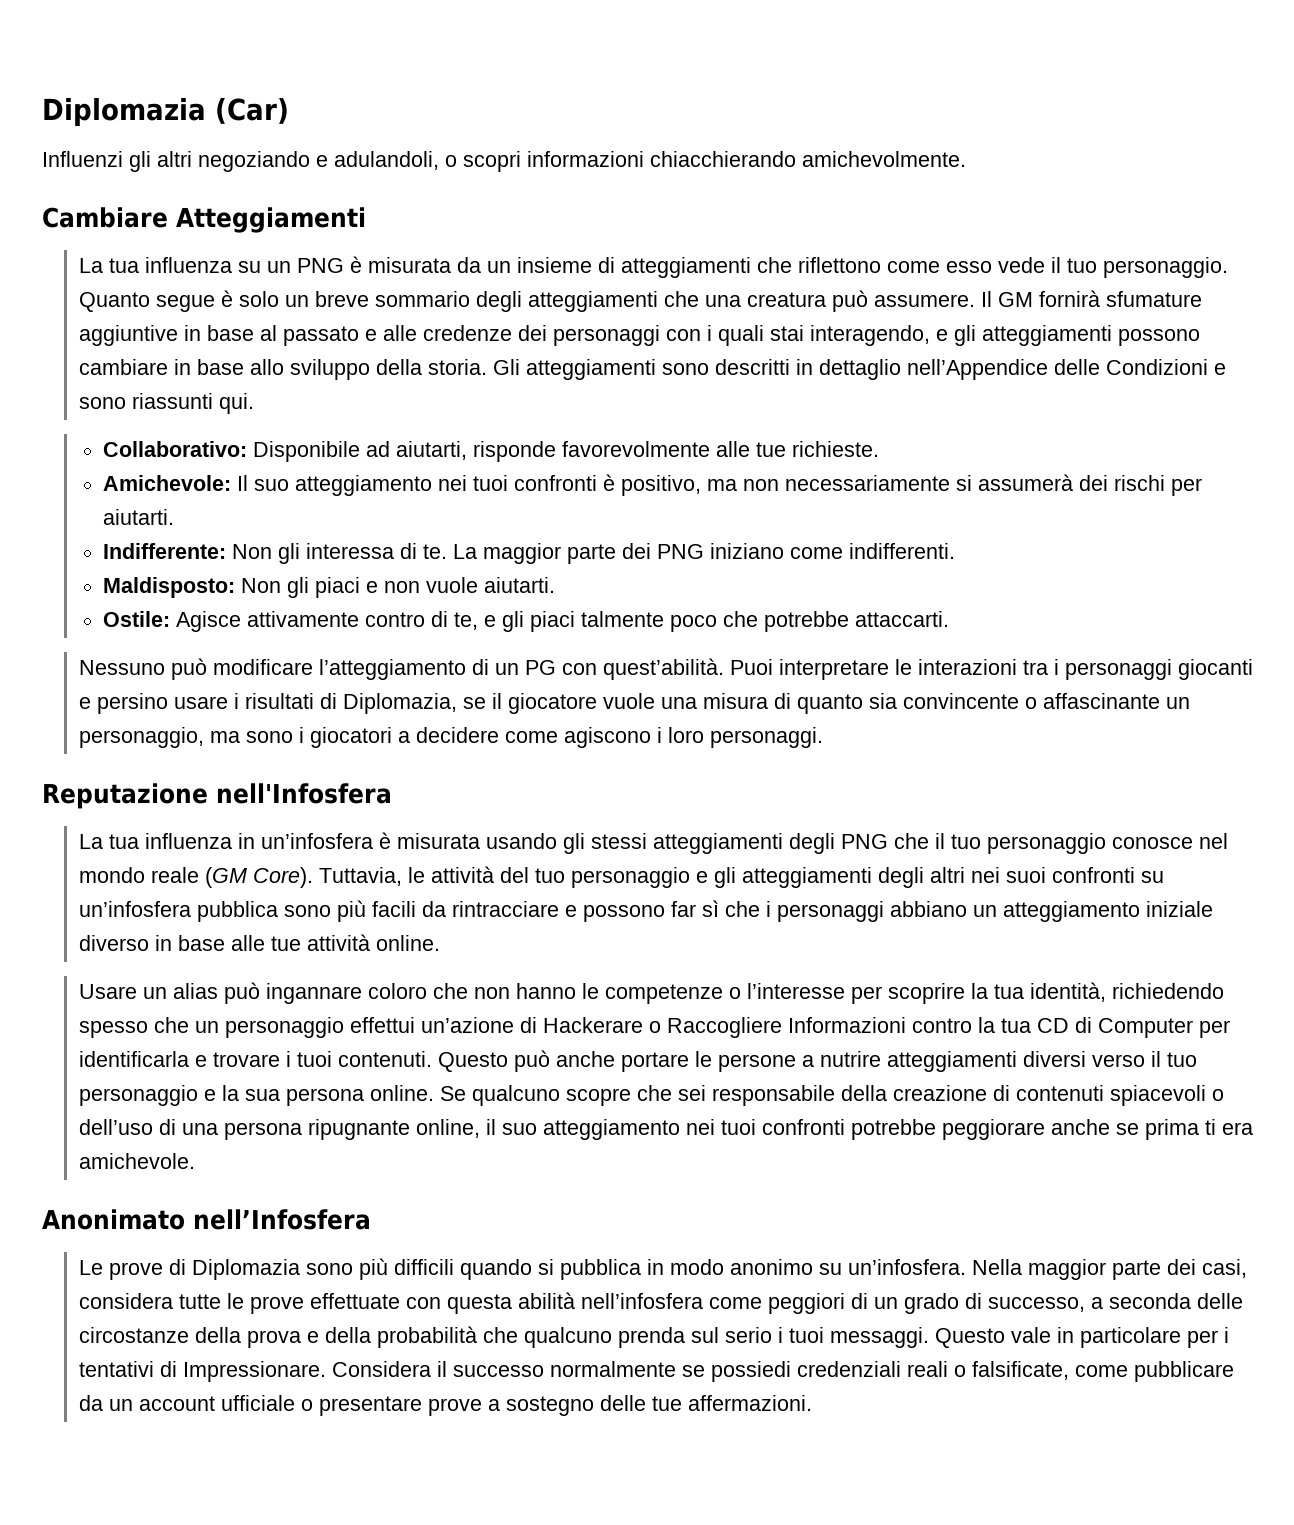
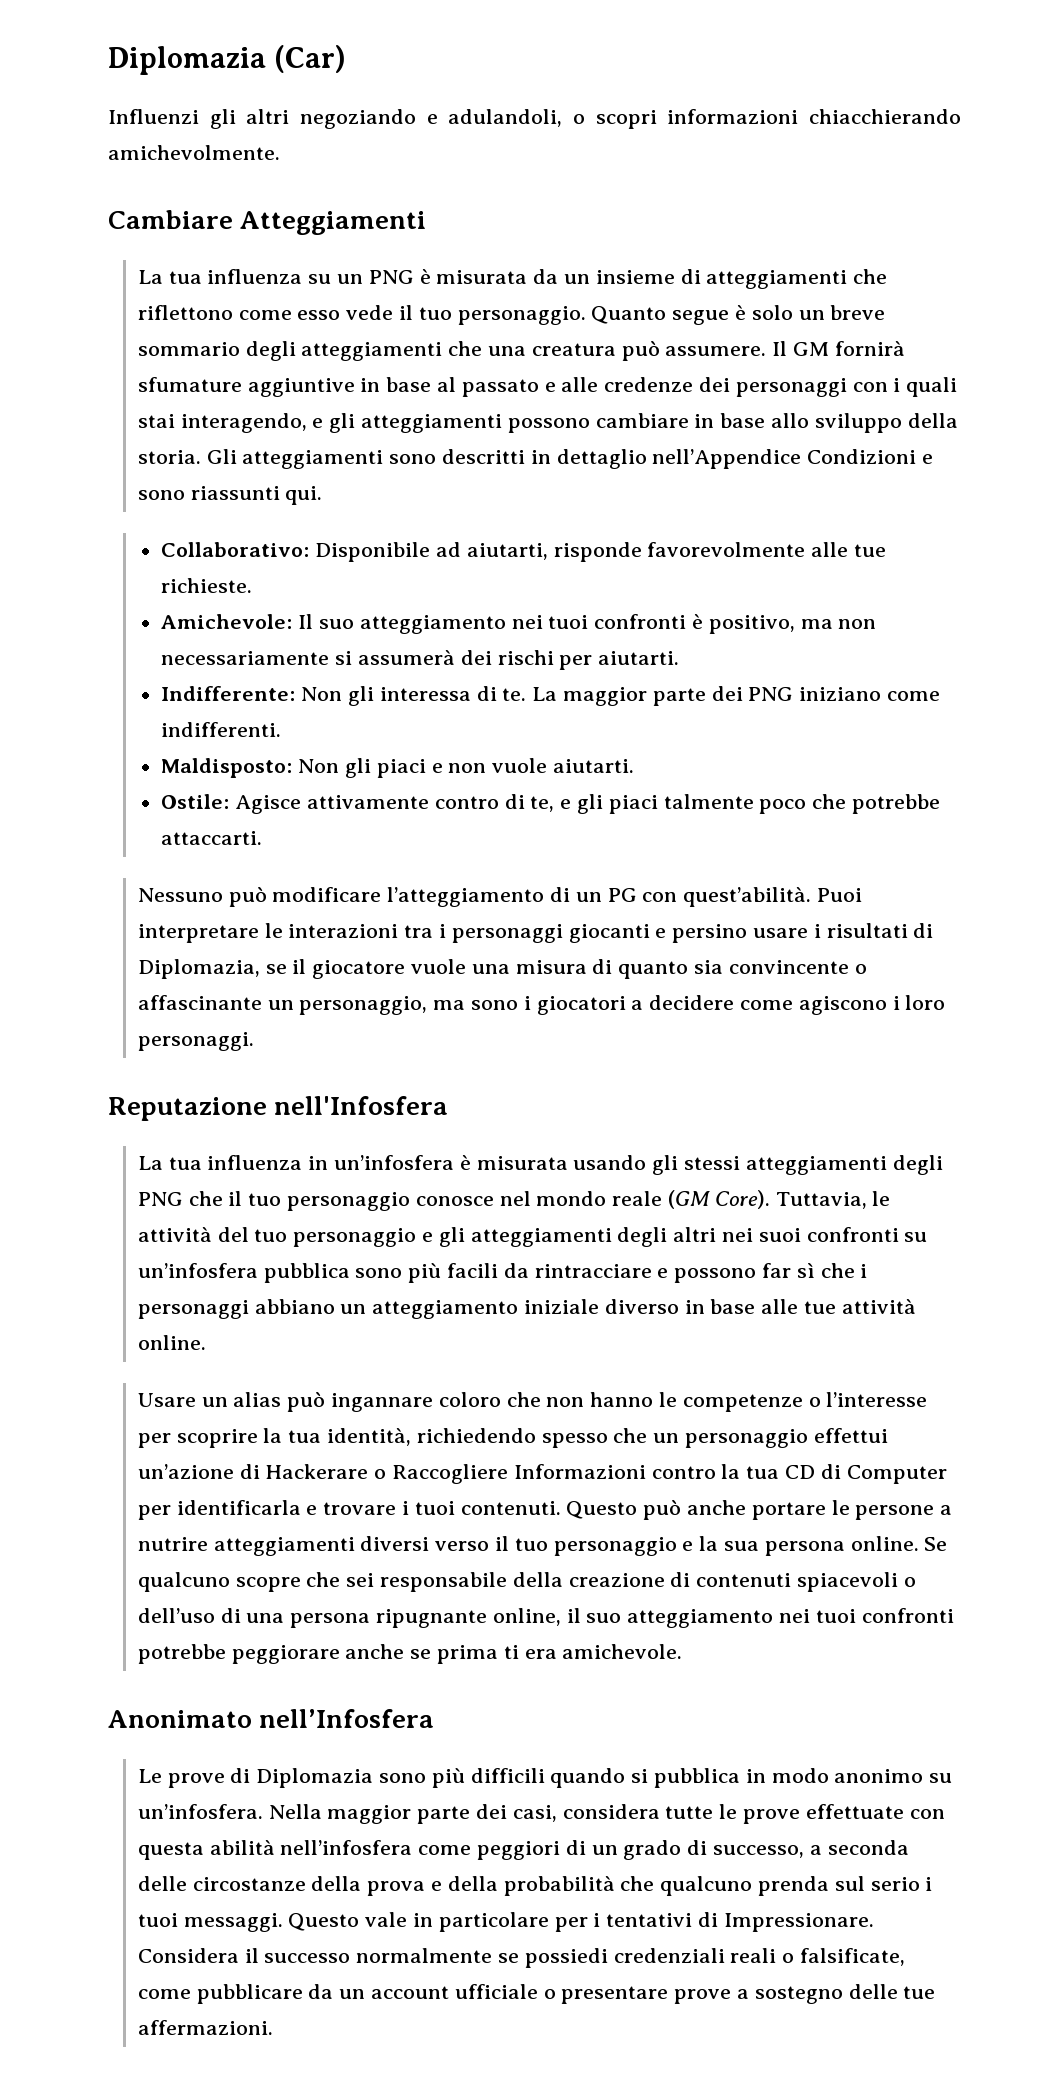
[1054,359,1101,375] delle -> (802, 459) none

